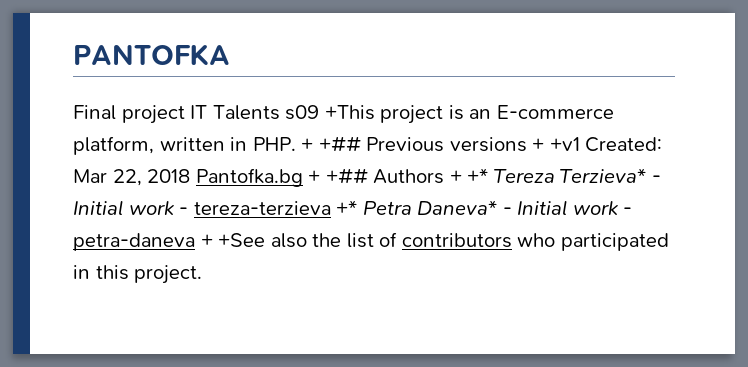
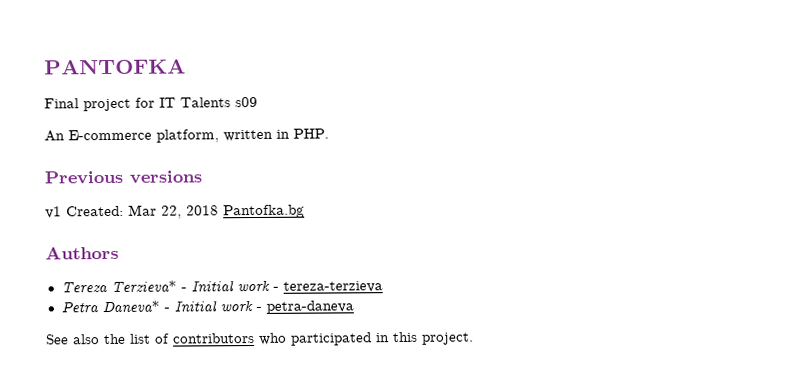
(185, 114) none -> [135,97,155,108] for
[324,105,492,124] +This project is an -> [44,130,65,142] // An
[301,136,361,152] + +## -> (329, 133) //
[532,137,580,151] + +v1 -> [45,206,62,219] // v1
[308,168,368,184] + +## -> (305, 211) //
[449,168,489,183] + +* -> (119, 252) //
[336,200,358,215] +* -> (383, 287) //
[200,233,266,247] + +See -> [46,334,69,345] // See

